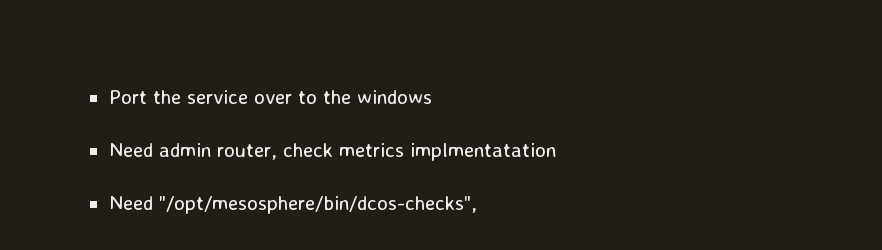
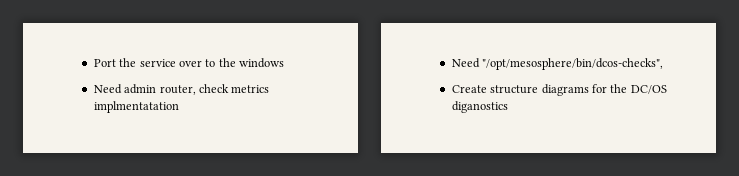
(477, 205) none -> [451,84,667,96] [451,101,508,113] // Create structure diagrams for the DC/OS diganostics

